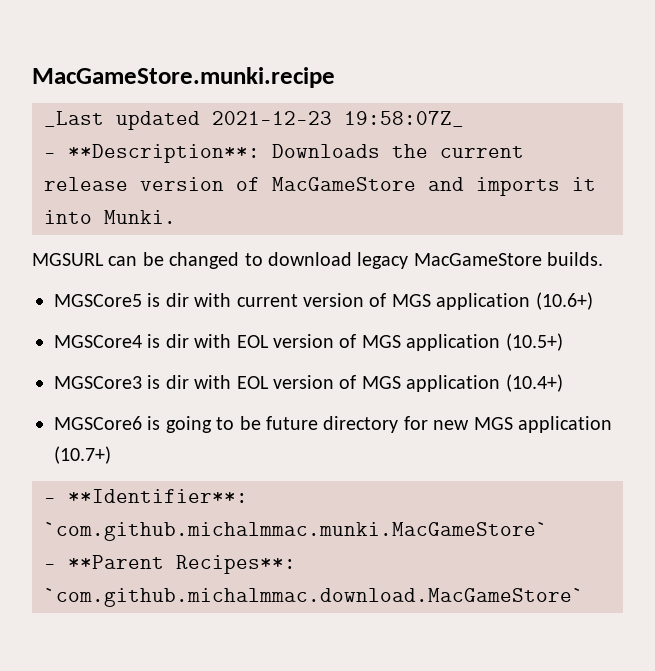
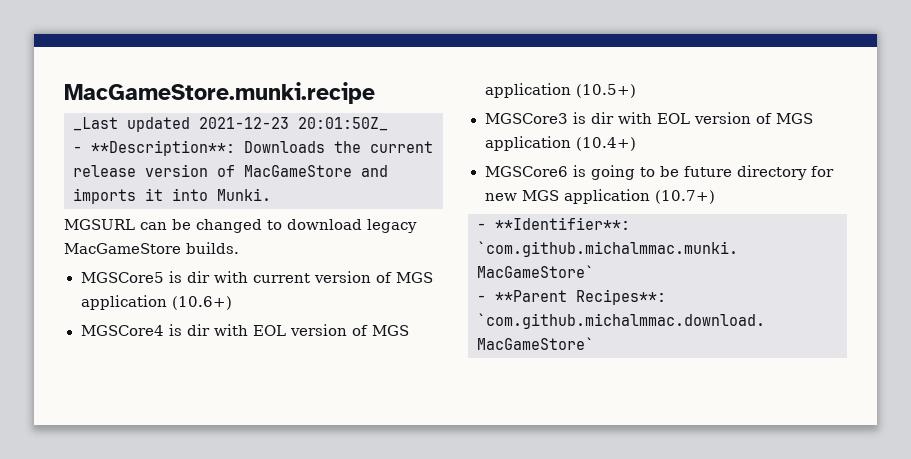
[344,111,464,127] 19:58:07Z_ -> [298,117,388,131] 20:01:50Z_

